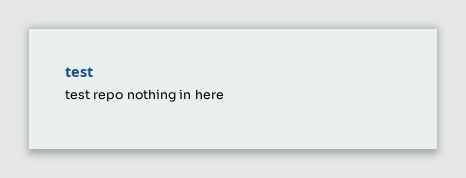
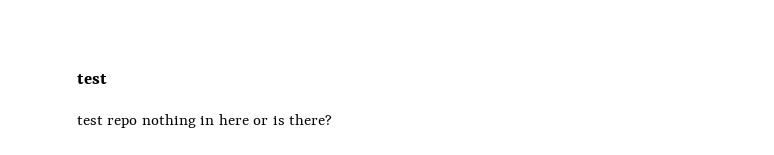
(224, 94) none -> [253,114,333,125] or is there?

